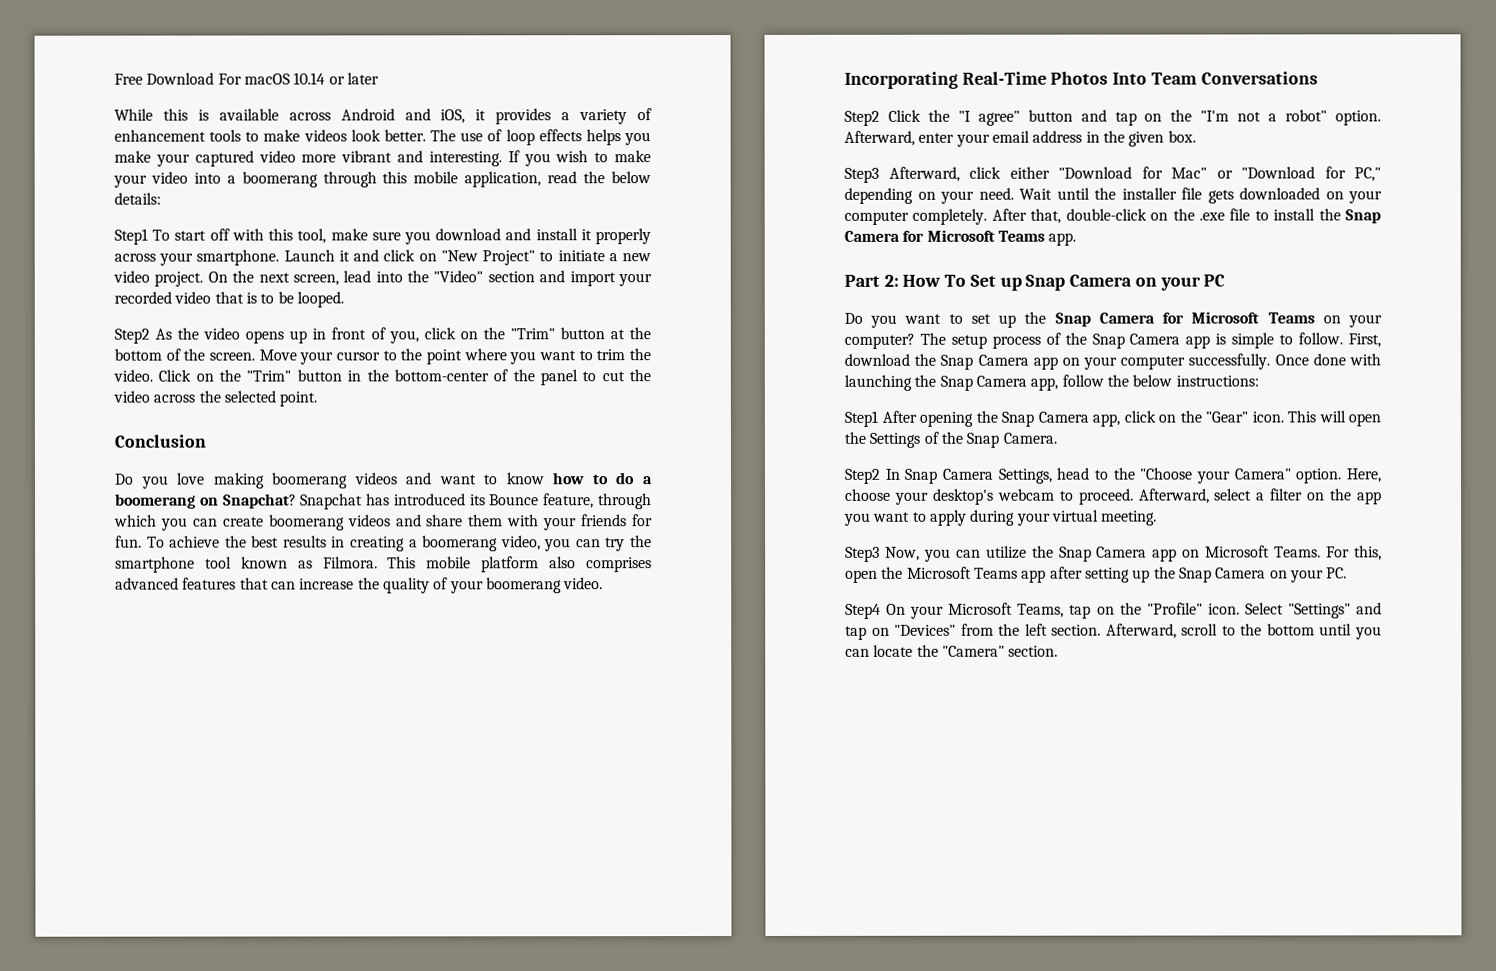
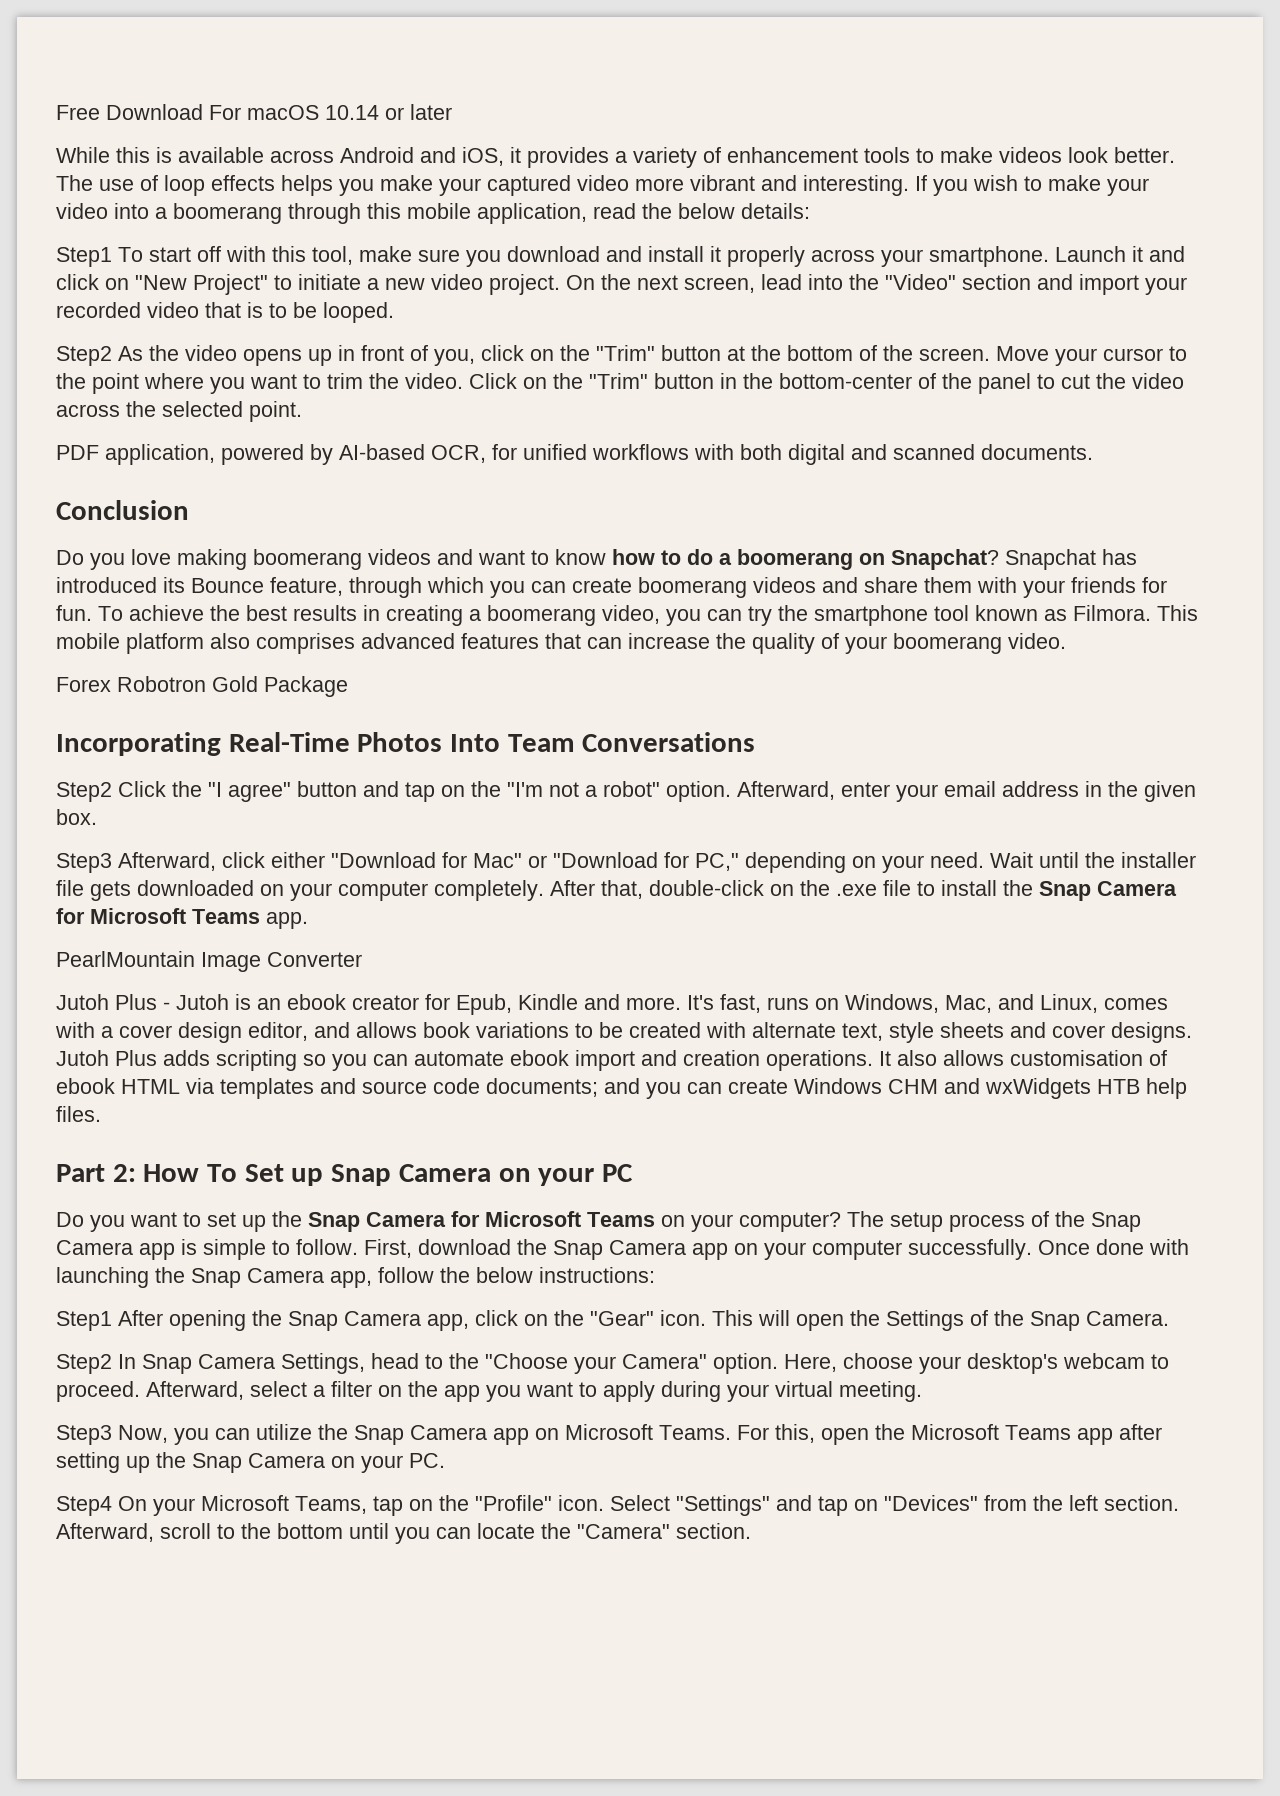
(318, 399) none -> [56,444,1093,465] // PDF application, powered by AI-based OCR, for unified workflows with both digital and scanned documents.
(604, 583) none -> [56,676,348,697] // Forex Robotron Gold Package
(1077, 239) none -> [56,951,362,972] [56,994,1168,1015] [55,1022,1192,1043] [56,1050,1167,1071] [56,1078,1187,1099] [56,1106,101,1122] // PearlMountain Image Converter // Jutoh Plus - Jutoh is an ebook creator for Epub, Kindle and more. It's fast, runs on Windows, Mac, and Linux, comes with a cover design editor, and allows book variations to be created with alternate text, style sheets and cover designs. Jutoh Plus adds scripting so you can automate ebook import and creation operations. It also allows customisation of ebook HTML via templates and source code documents; and you can create Windows CHM and wxWidgets HTB help files.

